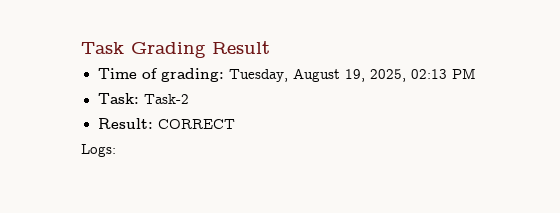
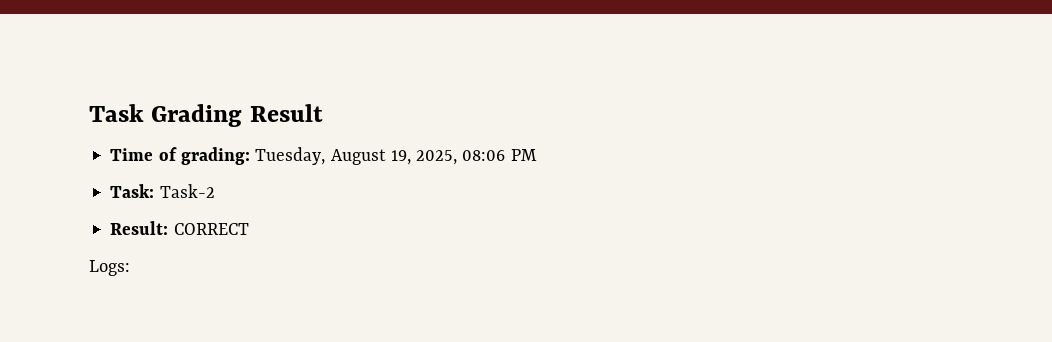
[410,69,447,79] 02:13 -> [462,150,506,161] 08:06

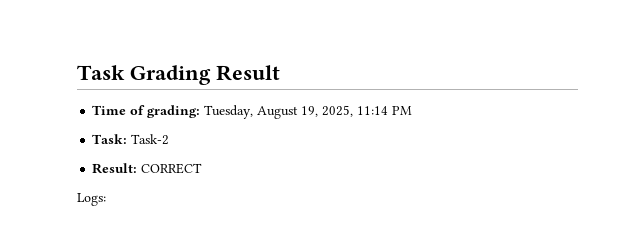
[462,150,506,161] 08:06 -> [357,106,389,115] 11:14

